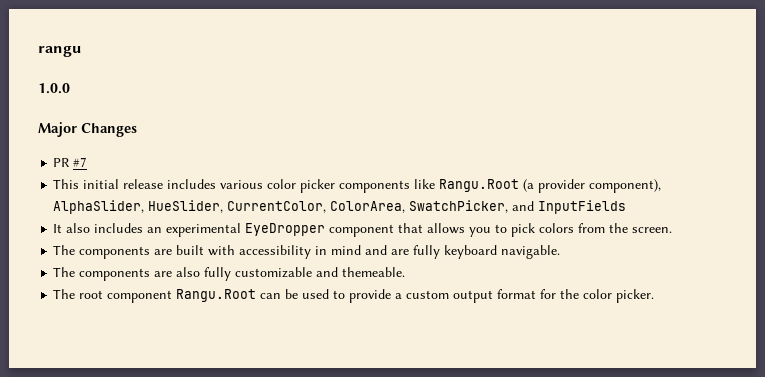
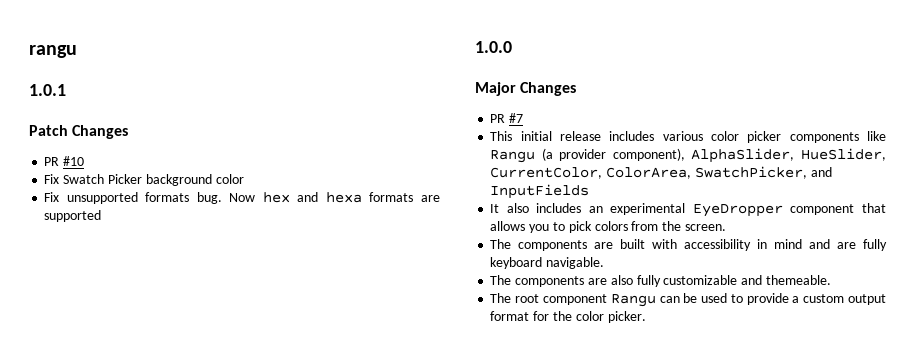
(81, 51) none -> [29,84,66,96] [29,125,129,139] [44,156,85,166] [44,174,244,186] [44,192,441,204] [44,210,102,222] // 1.0.1 // Patch Changes // PR #10 // Fix Swatch Picker background color // Fix unsupported formats bug. Now hex and hexa formats are supported
[439,179,520,192] Rangu.Root -> [490,150,536,163] Rangu
[176,289,257,302] Rangu.Root -> [610,294,656,307] Rangu

